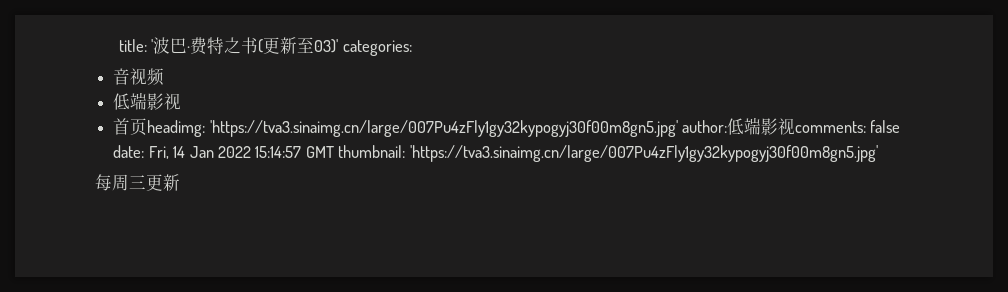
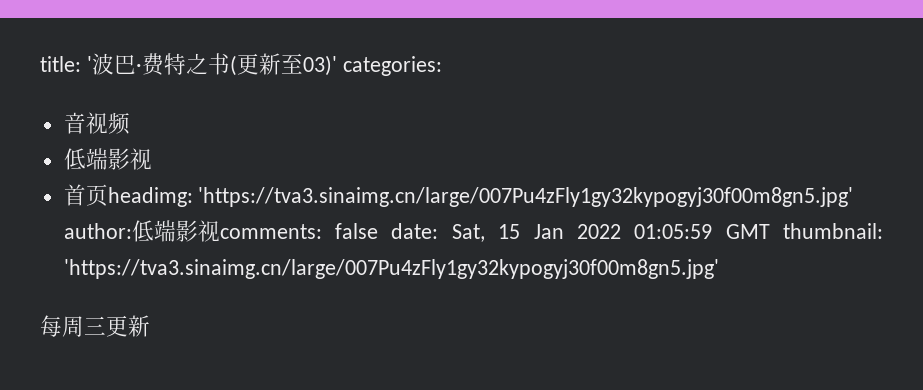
[148,146,186,159] Fri, 14 -> [451,224,521,242] Sat, 15
[255,146,302,158] 15:14:57 -> [634,224,713,239] 01:05:59

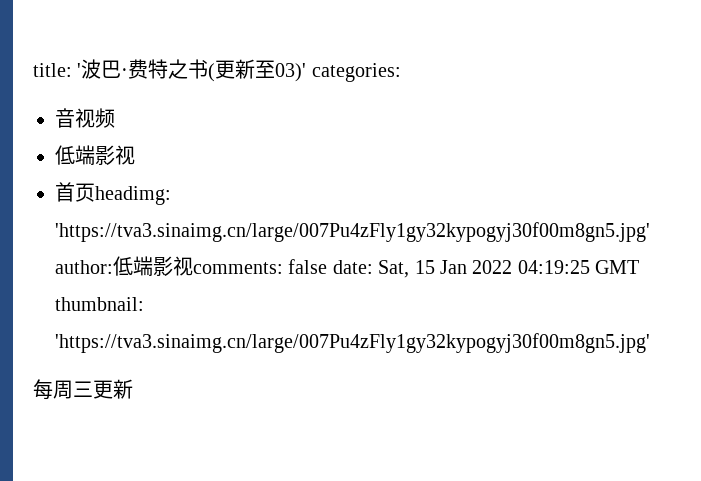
[634,224,713,239] 01:05:59 -> [517,260,590,274] 04:19:25

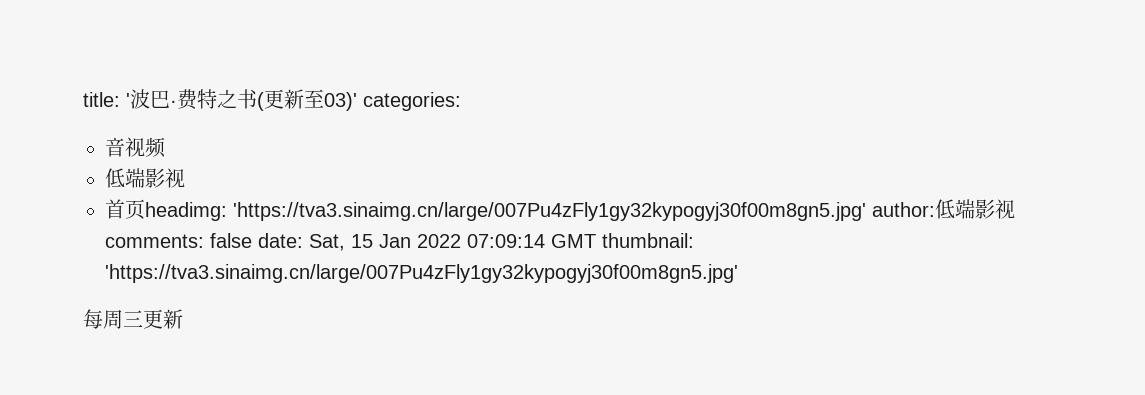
[517,260,590,274] 04:19:25 -> [467,234,545,248] 07:09:14

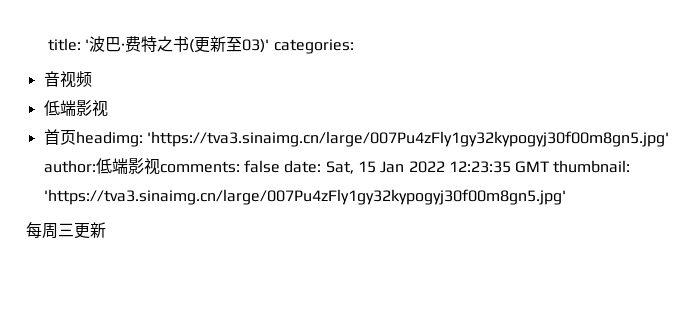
[467,234,545,248] 07:09:14 -> [448,161,511,173] 12:23:35

